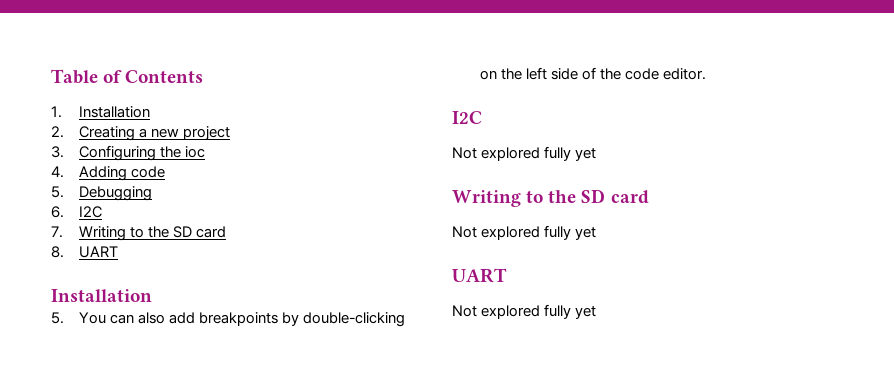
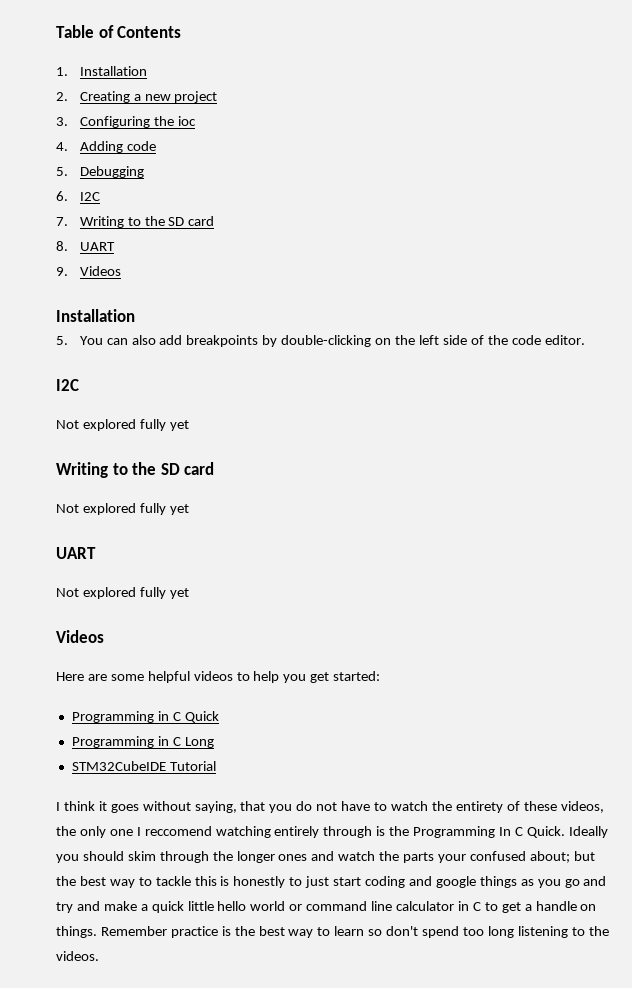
(118, 252) none -> [56,266,121,276] // 9. Videos
(597, 312) none -> [56,630,104,643] [56,671,381,683] [71,711,219,723] [71,736,214,748] [71,761,216,771] [56,801,604,813] [56,826,608,838] [56,851,595,863] [56,876,607,888] [56,901,597,913] [56,926,609,938] [56,951,99,961] // Videos // Here are some helpful videos to help you get started: // Programming in C Quick // Programming in C Long // STM32CubeIDE Tutorial // I think it goes without saying, that you do not have to watch the entirety of these videos, the only one I reccomend watching entirely through is the Programming In C Quick. Ideally you should skim through the longer ones and watch the parts your confused about; but the best way to tackle this is honestly to just start coding and google things as you go and try and make a quick little hello world or command line calculator in C to get a handle on things. Remember practice is the best way to learn so don't spend too long listening to the videos.

